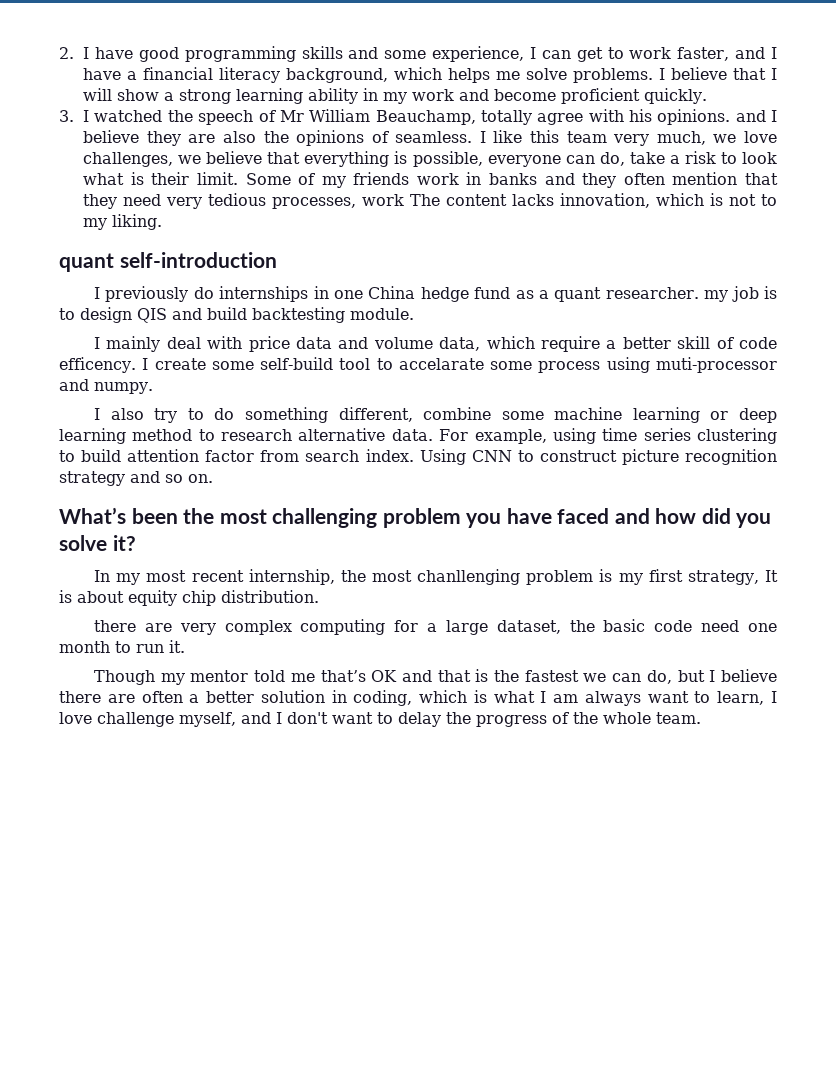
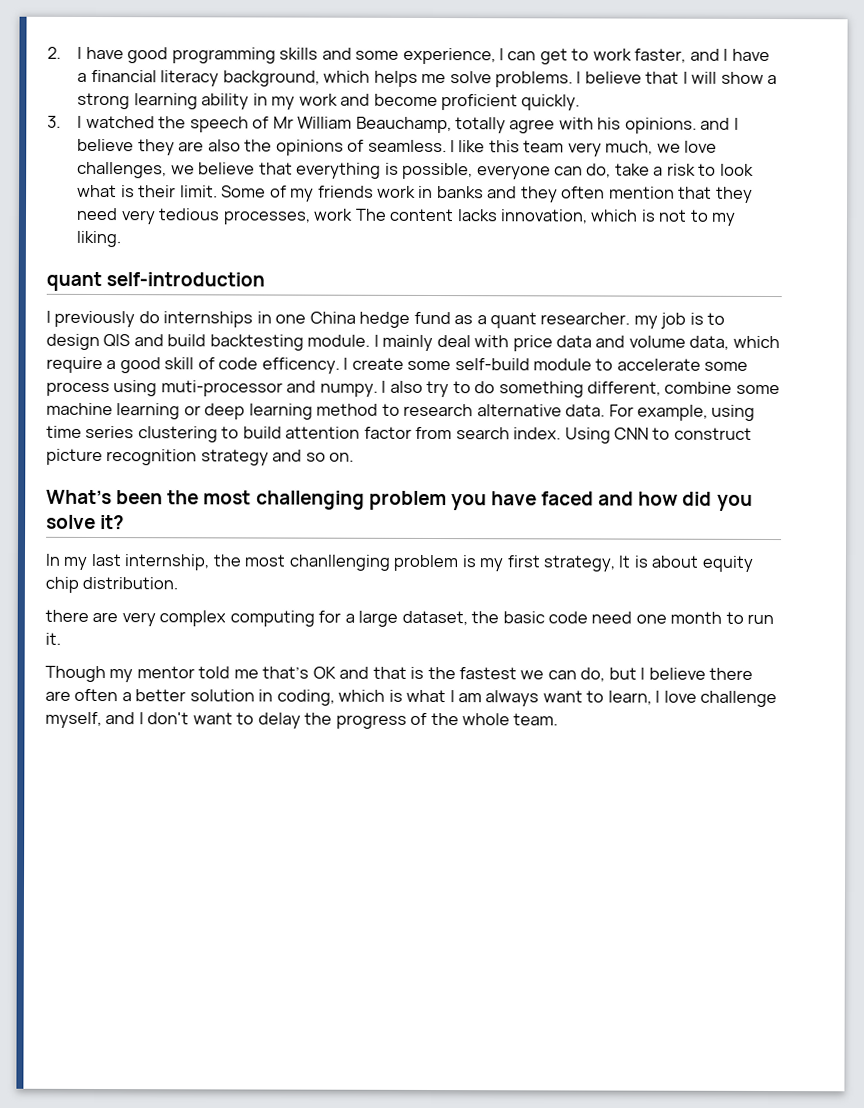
(414, 314) // -> (371, 340) none
[622,337,671,349] better -> [119,357,161,374] good
[339,358,484,370] tool to accelarate -> [533,358,701,371] module to accelerate
(153, 388) // -> (378, 390) none
[146,570,244,582] most recent -> [90,553,121,567] last

